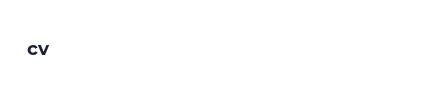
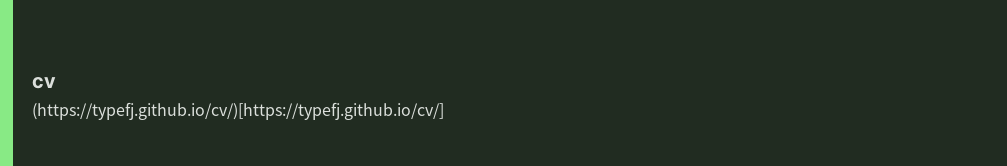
(50, 50) none -> [32,102,444,120] // (https://typefj.github.io/cv/)[https://typefj.github.io/cv/]

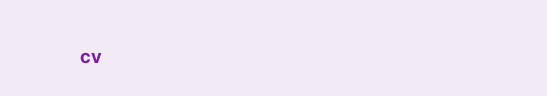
[32,102,444,120] // (https://typefj.github.io/cv/)[https://typefj.github.io/cv/] -> (102, 58) none

